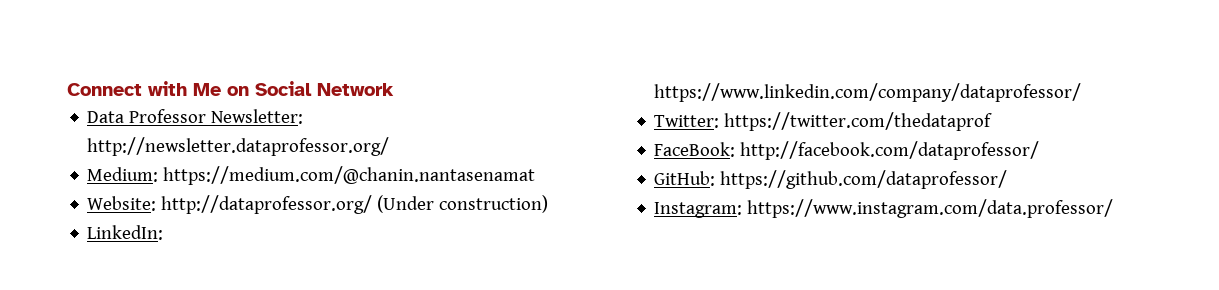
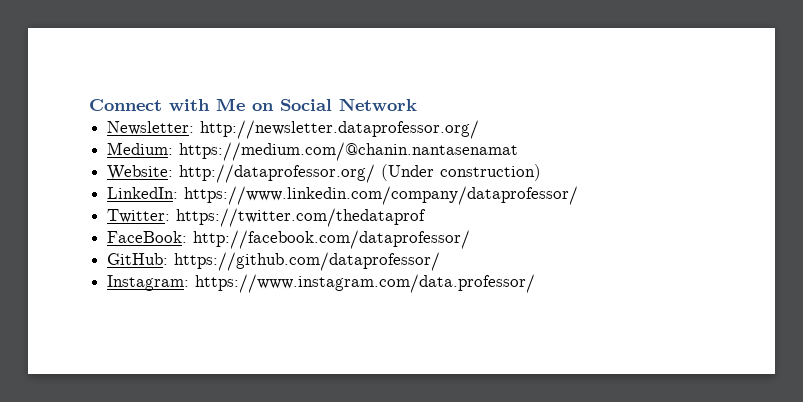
[87,109,207,123] Data Professor -> (417, 104) none

